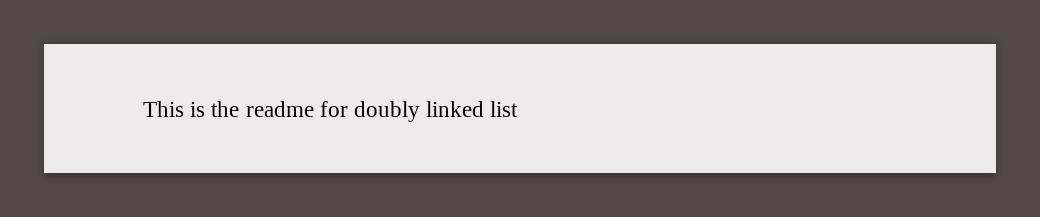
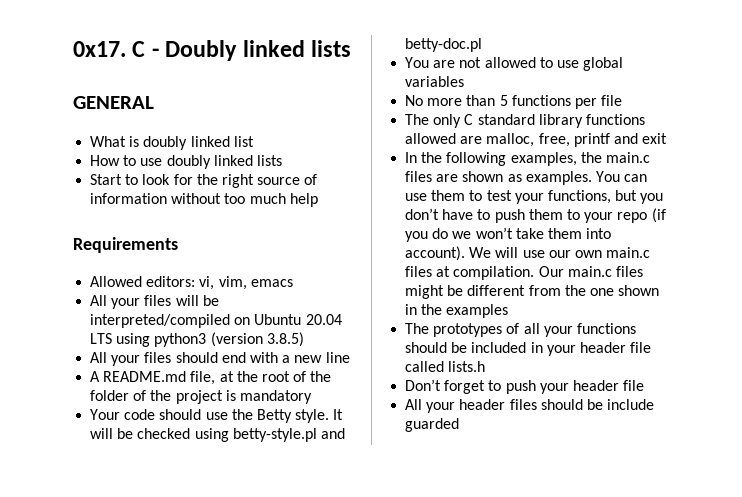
[143,101,519,122] This is the readme for doubly linked list -> [73,40,352,61] [73,96,154,109] [90,136,254,150] [90,155,282,169] [90,174,318,188] [90,193,318,207] [73,237,178,253] [90,276,293,290] [90,295,219,309] [90,314,342,328] [90,332,304,347] [90,352,350,366] [90,371,332,385] [90,390,312,404] [90,409,344,423] [90,428,345,442] [405,38,483,52] [405,57,624,71] [405,76,465,87] [405,95,623,109] [405,114,645,128] [405,133,668,147] [405,152,650,166] [405,171,648,185] [405,190,664,204] [405,208,666,223] [405,227,612,242] [405,246,651,261] [405,266,643,280] [405,285,660,299] [405,304,509,318] [405,323,636,337] [405,342,652,356] [405,361,486,372] [405,379,645,394] [405,399,655,413] [405,418,460,432] 0x17. C - Doubly linked lists // GENERAL // What is doubly linked list // How to use doubly linked lists // Start to look for the right source of information without too much help // Requirements // Allowed editors: vi, vim, emacs // All your files will be interpreted/compiled on Ubuntu 20.04 LTS using python3 (version 3.8.5) // All your files should end with a new line // A README.md file, at the root of the folder of the project is mandatory // Your code should use the Betty style. It will be checked using betty-style.pl and betty-doc.pl // You are not allowed to use global variables // No more than 5 functions per file // The only C standard library functions allowed are malloc, free, printf and exit // In the following examples, the main.c files are shown as examples. You can use them to test your functions, but you don’t have to push them to your repo (if you do we won’t take them into account). We will use our own main.c files at compilation. Our main.c files might be different from the one shown in the examples // The prototypes of all your functions should be included in your header file called lists.h // Don’t forget to push your header file // All your header files should be include guarded

